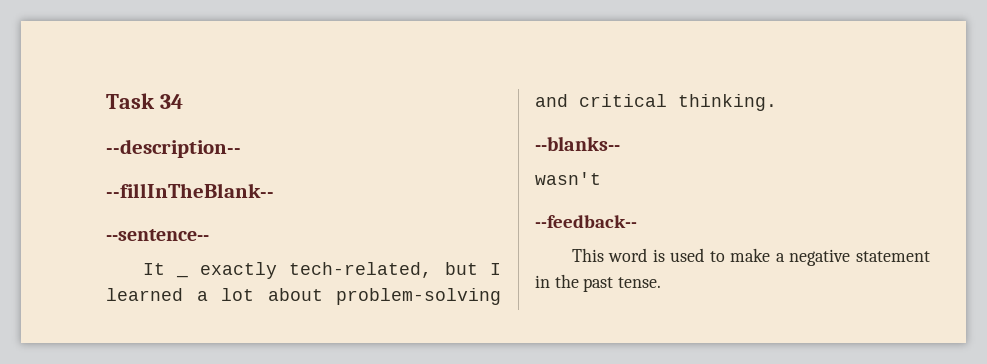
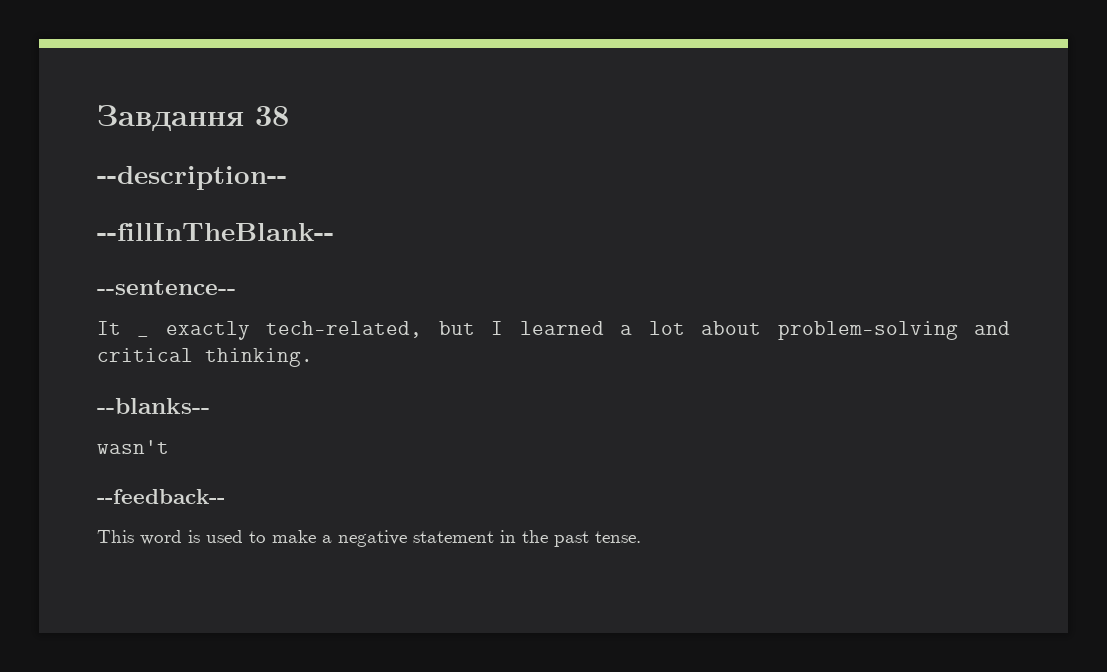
[106,93,183,109] Task 34 -> [97,105,289,131] Завдання 38

